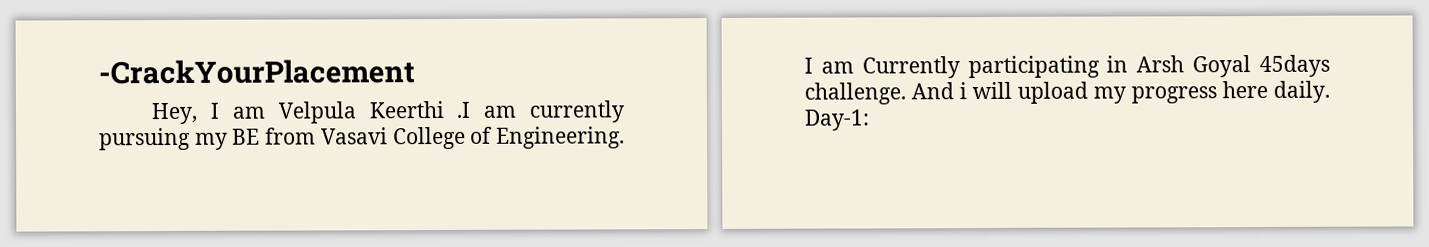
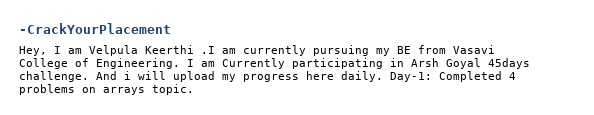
(870, 120) none -> [439,71,516,82] [19,84,194,95] Completed 4 problems on arrays topic.

